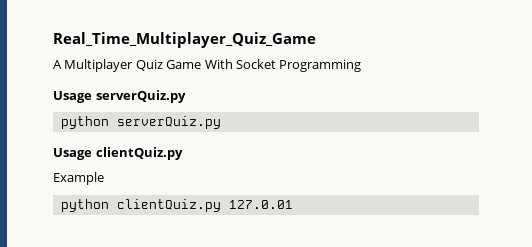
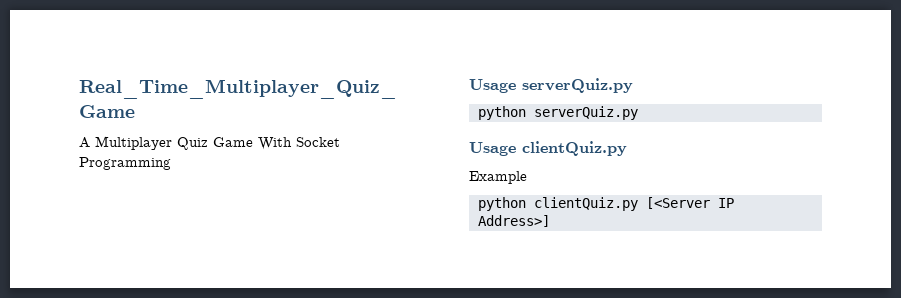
[228,200,293,209] 127.0.01 -> [646,197,734,209] [478,215,550,227] [<Server IP Address>]

